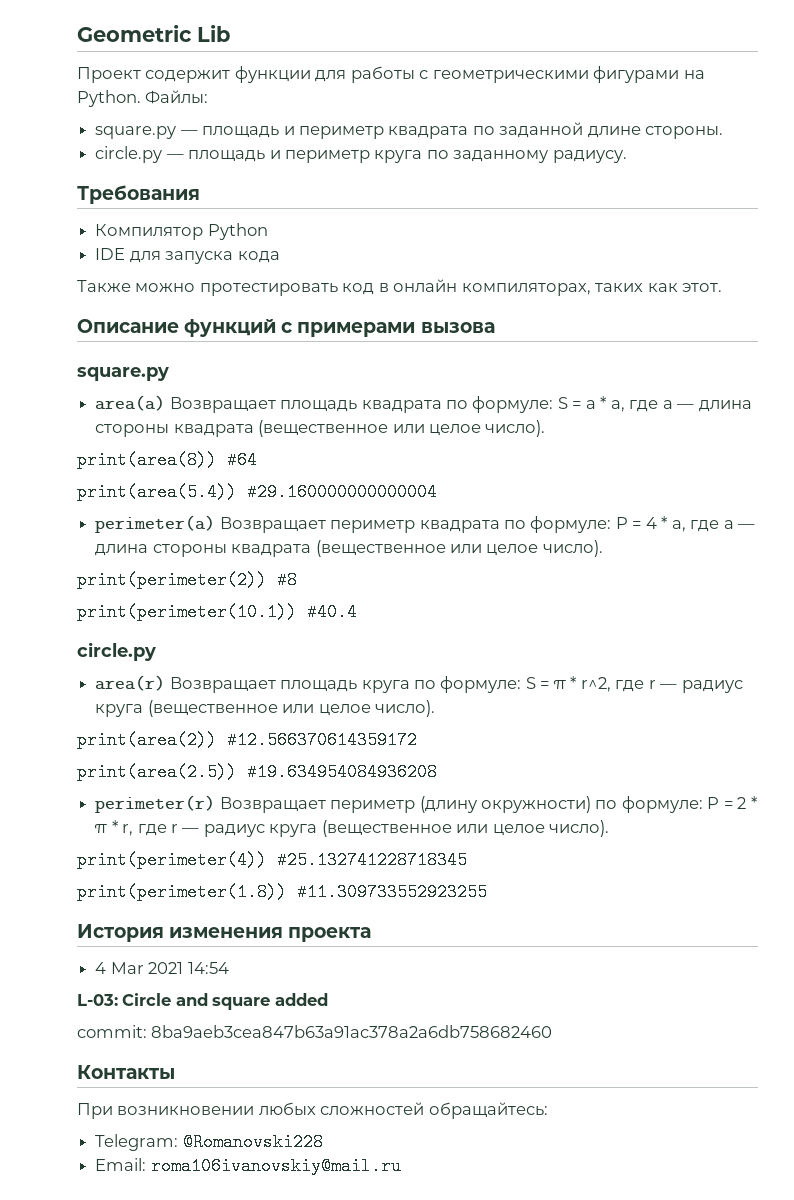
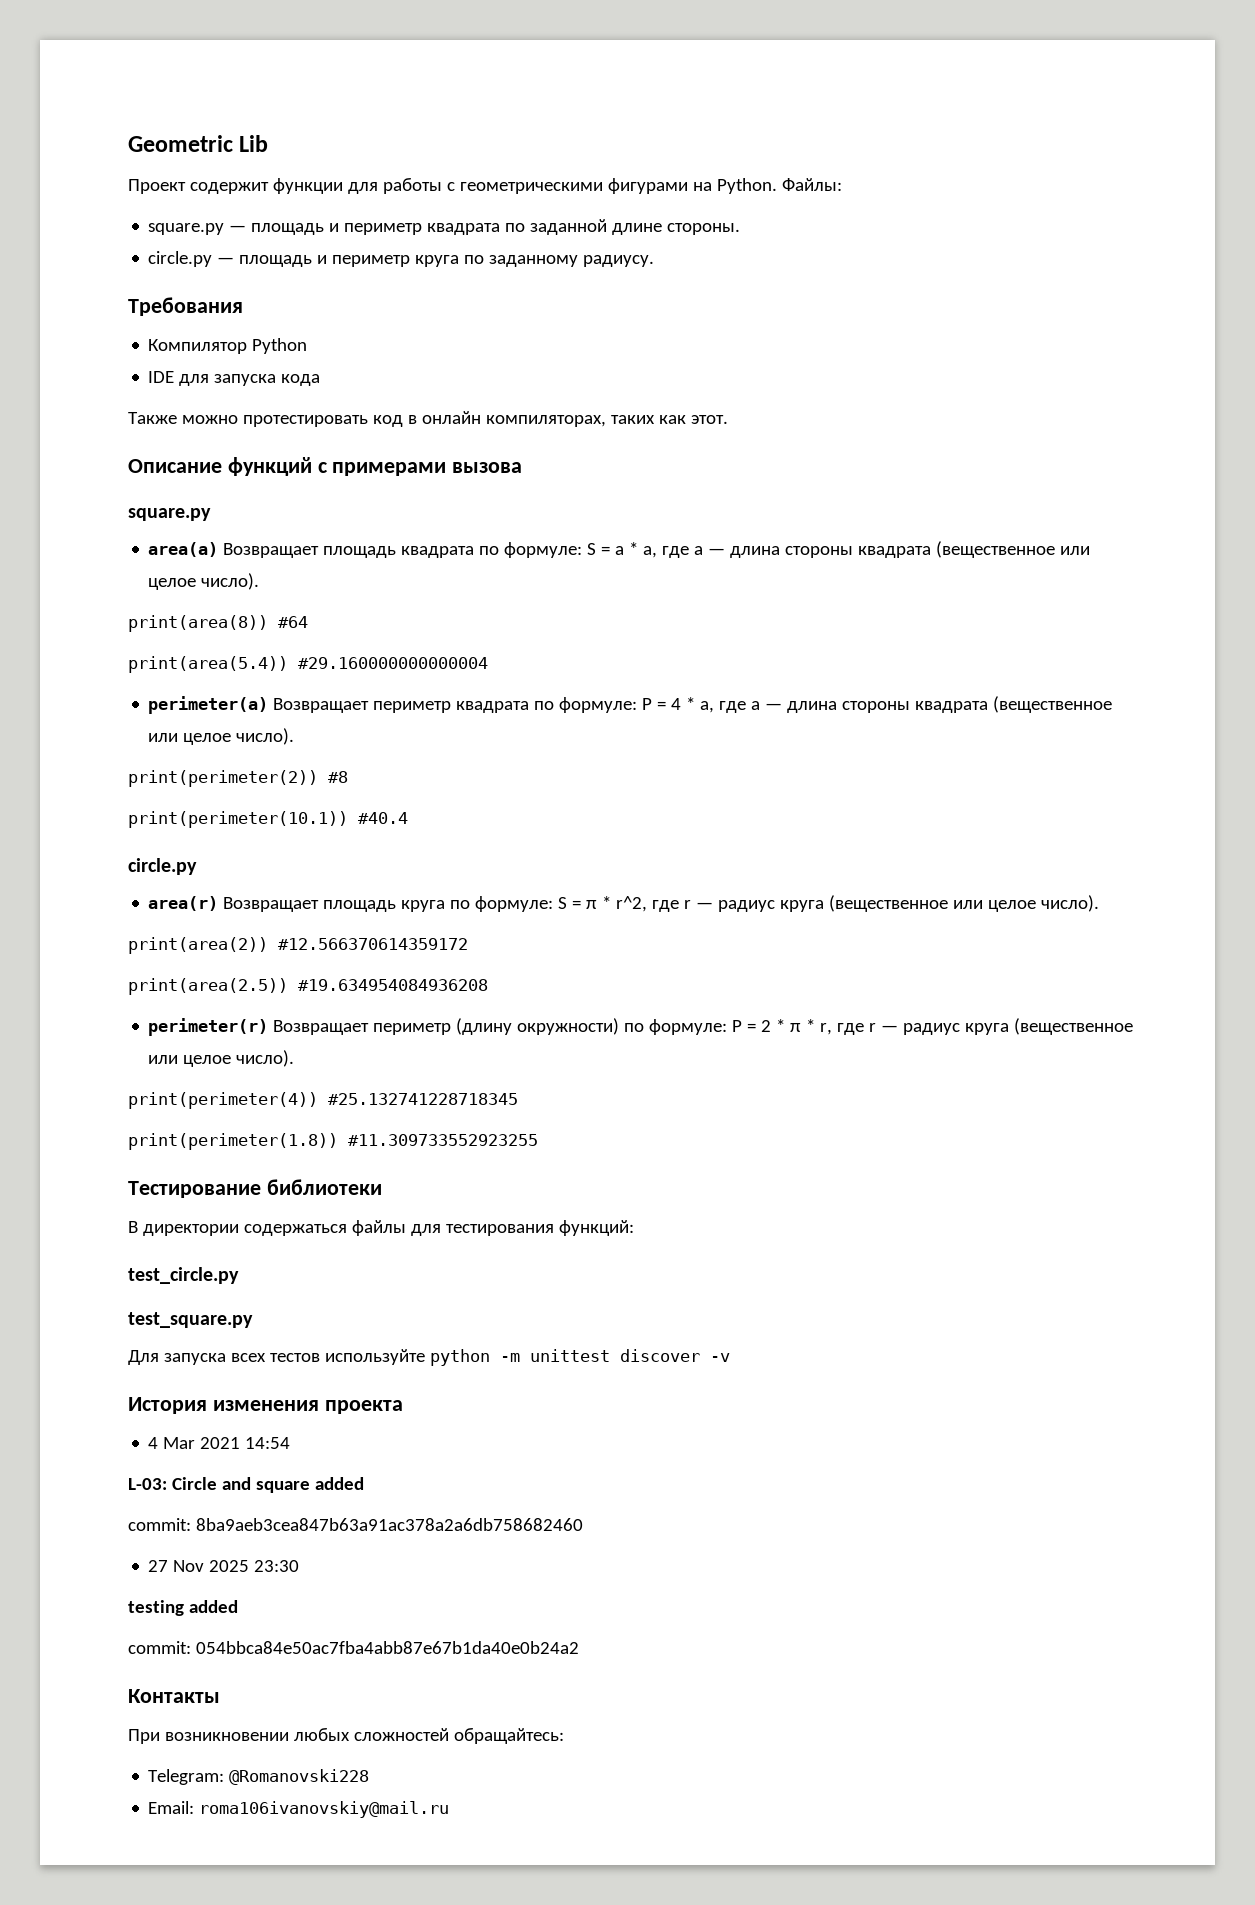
(487, 892) none -> [128,1179,382,1198] [128,1220,634,1236] [128,1267,239,1284] [128,1312,253,1328] [128,1349,730,1366] // Тестирование библиотеки // В директории содержаться файлы для тестирования функций: // test_circle.py // test_square.py // Для запуска всех тестов используйте python -m unittest discover -v
(553, 1031) none -> [148,1560,300,1572] [128,1600,238,1616] [128,1641,579,1654] // 27 Nov 2025 23:30 // testing added // commit: 054bbca84e50ac7fba4abb87e67b1da40e0b24a2

